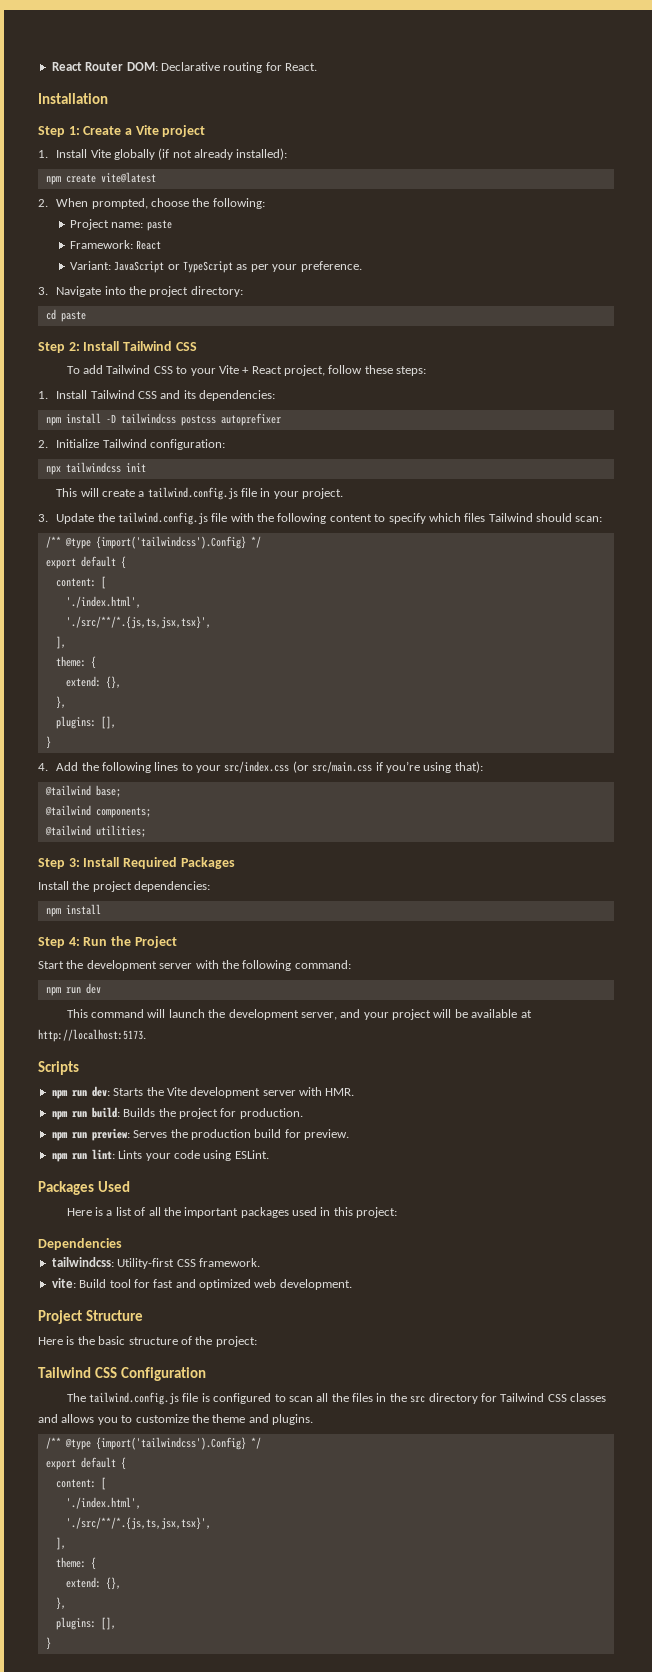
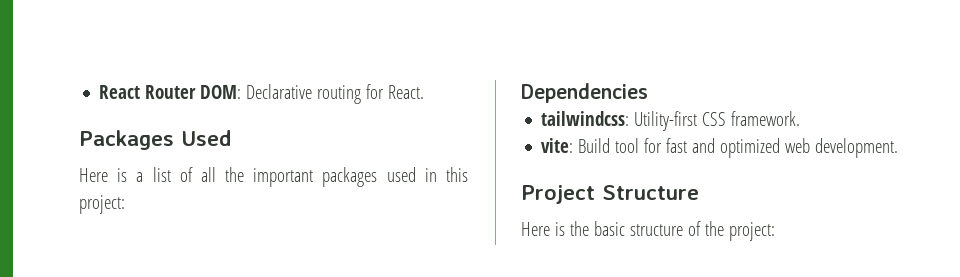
[38,93,108,104] [38,125,206,137] [38,148,288,160] [45,172,156,185] [38,198,265,209] [69,219,172,231] [69,240,162,250] [69,261,362,273] [38,286,243,297] [45,309,86,322] [38,341,197,353] [66,365,427,376] [38,390,276,401] [45,413,281,426] [38,439,225,450] [45,462,146,475] [56,487,344,500] [38,512,603,525] [45,536,261,549] [45,556,126,569] [55,576,106,589] [65,596,141,608] [65,616,211,629] [55,636,66,649] [55,656,96,669] [65,676,121,689] [55,696,66,709] [55,716,116,729] [45,736,51,749] [38,761,483,773] [44,785,121,797] [44,805,151,818] [44,825,146,837] [38,857,235,869] [38,881,211,892] [45,904,101,917] [38,936,177,948] [38,960,351,971] [45,983,101,996] [66,1009,532,1020] [38,1029,146,1042] [38,1061,79,1075] [51,1086,355,1099] [51,1107,303,1120] [51,1128,349,1141] [51,1149,269,1162] // Installation // Step 1: Create a Vite project // 1. Install Vite globally (if not already installed): // npm create vite@latest // 2. When prompted, choose the following: // Project name: paste // Framework: React // Variant: JavaScript or TypeScript as per your preference. // 3. Navigate into the project directory: // cd paste // Step 2: Install Tailwind CSS // To add Tailwind CSS to your Vite + React project, follow these steps: // 1. Install Tailwind CSS and its dependencies: // npm install -D tailwindcss postcss autoprefixer // 2. Initialize Tailwind configuration: // npx tailwindcss init // This will create a tailwind.config.js file in your project. // 3. Update the tailwind.config.js file with the following content to specify which files Tailwind should scan: // /** @type {import('tailwindcss').Config} */ // export default { // content: [ // './index.html', // './src/**/*.{js,ts,jsx,tsx}', // ], // theme: { // extend: {}, // }, // plugins: [], // } // 4. Add the following lines to your src/index.css (or src/main.css if you’re using that): // @tailwind base; // @tailwind components; // @tailwind utilities; // Step 3: Install Required Packages // Install the project dependencies: // npm install // Step 4: Run the Project // Start the development server with the following command: // npm run dev // This command will launch the development server, and your project will be available at http://localhost:5173. // Scripts // npm run dev: Starts the Vite development server with HMR. // npm run build: Builds the project for production. // npm run preview: Serves the production build for preview. // npm run lint: Lints your code using ESLint. -> (425, 92) none
[38,1367,206,1381] [66,1392,607,1405] [38,1414,313,1425] [45,1437,261,1450] [45,1457,126,1470] [55,1477,106,1490] [65,1497,141,1509] [65,1517,211,1530] [55,1537,66,1550] [55,1557,96,1570] [65,1577,121,1590] [55,1597,66,1610] [55,1617,116,1630] [45,1637,51,1650] // Tailwind CSS Configuration // The tailwind.config.js file is configured to scan all the files in the src directory for Tailwind CSS classes and allows you to customize the theme and plugins. // /** @type {import('tailwindcss').Config} */ // export default { // content: [ // './index.html', // './src/**/*.{js,ts,jsx,tsx}', // ], // theme: { // extend: {}, // }, // plugins: [], // } -> (775, 231) none

